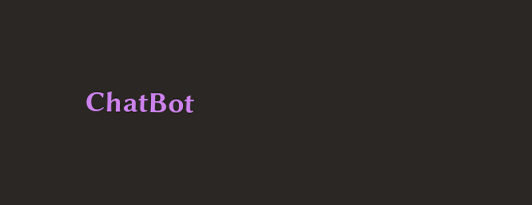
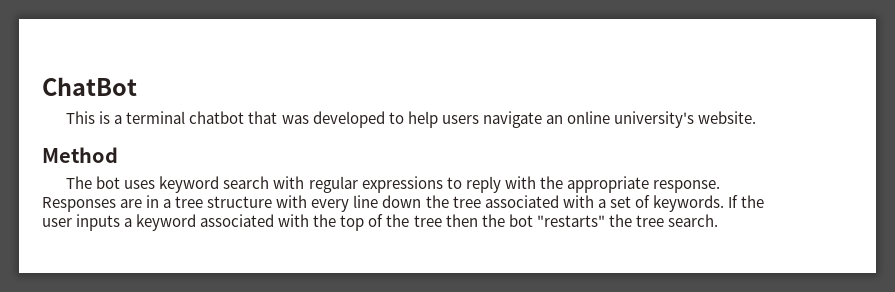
(195, 101) none -> [66,111,756,128] [42,147,118,163] [66,176,720,193] [42,195,764,212] [42,214,718,231] // This is a terminal chatbot that was developed to help users navigate an online university's website. // Method // The bot uses keyword search with regular expressions to reply with the appropriate response. Responses are in a tree structure with every line down the tree associated with a set of keywords. If the user inputs a keyword associated with the top of the tree then the bot "restarts" the tree search.

